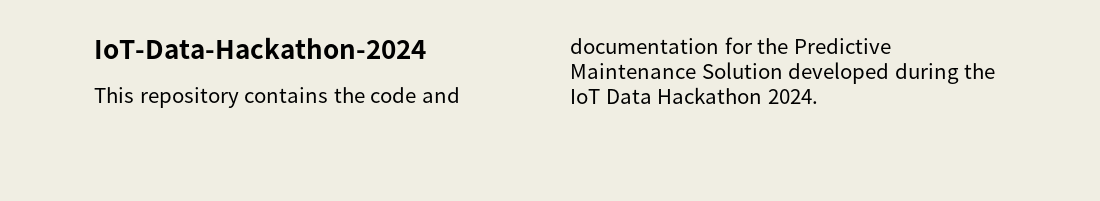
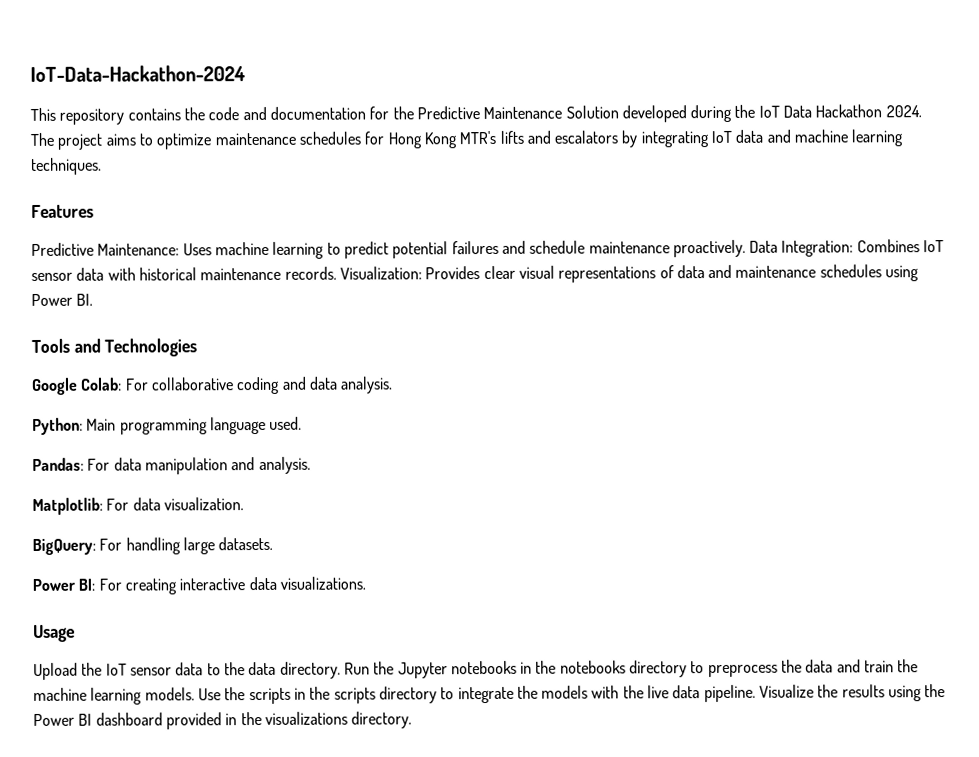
(818, 96) none -> [30,129,904,150] [31,157,102,175] [31,204,94,218] [31,239,945,259] [31,264,920,283] [31,293,94,306] [31,338,198,357] [31,376,394,395] [32,416,303,435] [32,456,311,475] [32,497,244,515] [32,536,274,555] [32,576,366,595] [33,624,75,642] [33,659,919,680] [33,684,946,705] [33,711,413,730] The project aims to optimize maintenance schedules for Hong Kong MTR's lifts and escalators by integrating IoT data and machine learning techniques. // Features // Predictive Maintenance: Uses machine learning to predict potential failures and schedule maintenance proactively. Data Integration: Combines IoT sensor data with historical maintenance records. Visualization: Provides clear visual representations of data and maintenance schedules using Power BI. // Tools and Technologies // Google Colab: For collaborative coding and data analysis. // Python: Main programming language used. // Pandas: For data manipulation and analysis. // Matplotlib: For data visualization. // BigQuery: For handling large datasets. // Power BI: For creating interactive data visualizations. // Usage // Upload the IoT sensor data to the data directory. Run the Jupyter notebooks in the notebooks directory to preprocess the data and train the machine learning models. Use the scripts in the scripts directory to integrate the models with the live data pipeline. Visualize the results using the Power BI dashboard provided in the visualizations directory.

